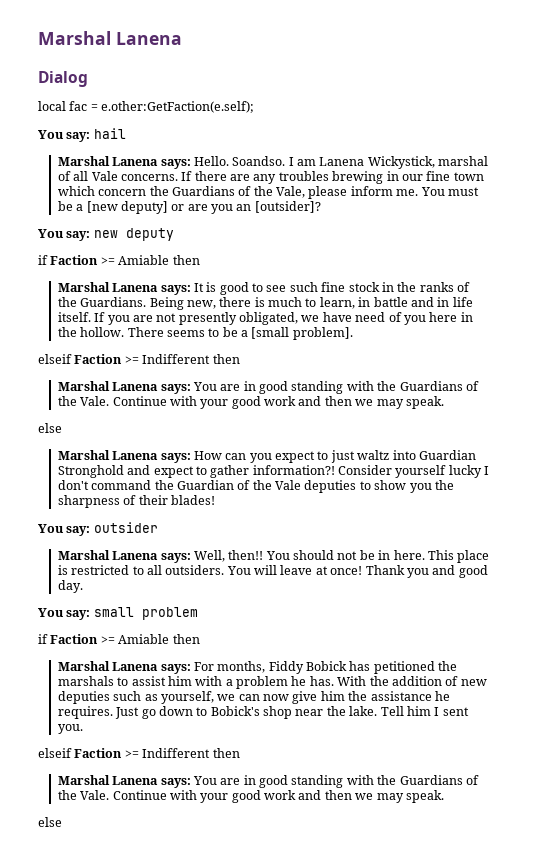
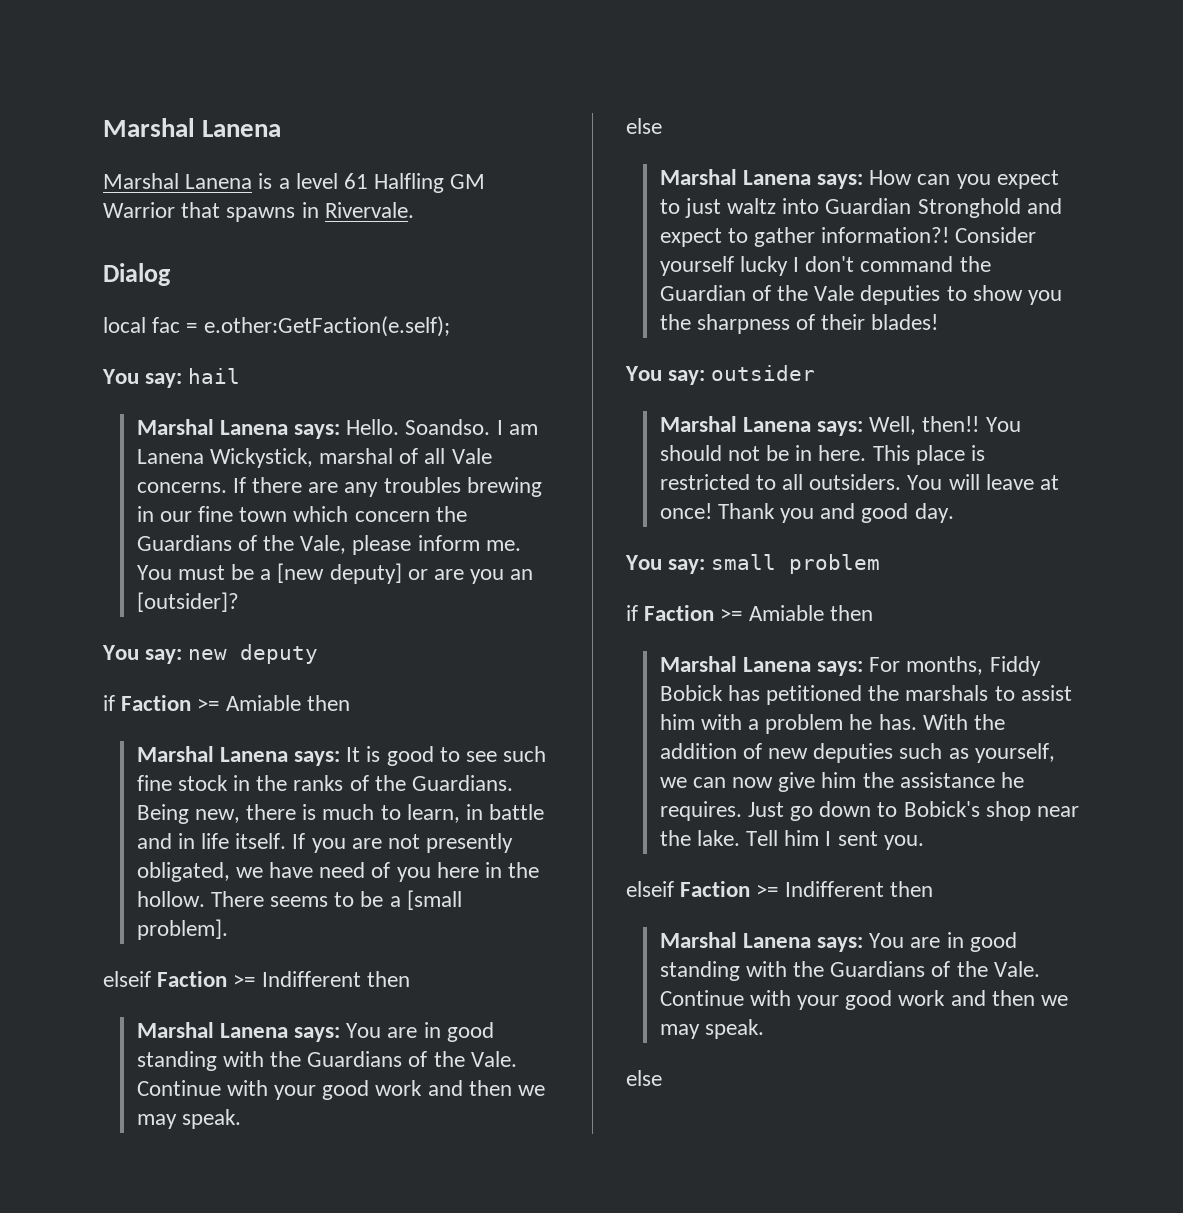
[38,31,182,45] Marshal Lanena -> [103,118,282,137] [103,173,486,193] [103,202,414,222] Marshal Lanena // Marshal Lanena is a level 61 Halfling GM Warrior that spawns in Rivervale.

